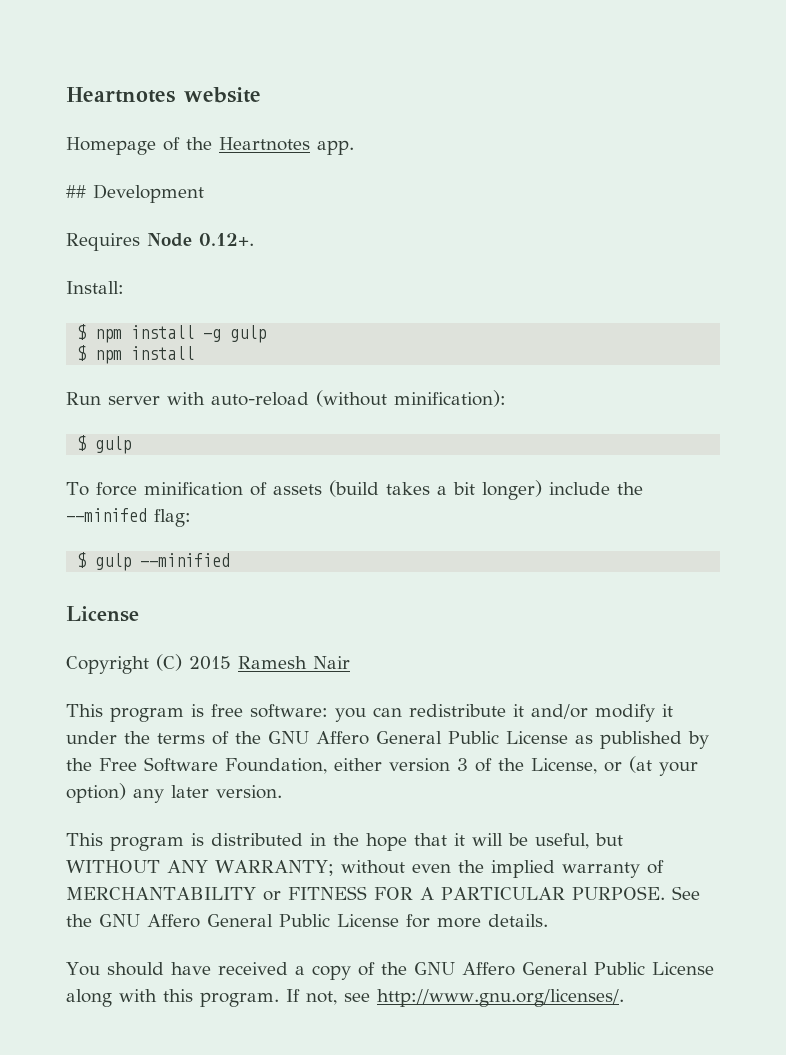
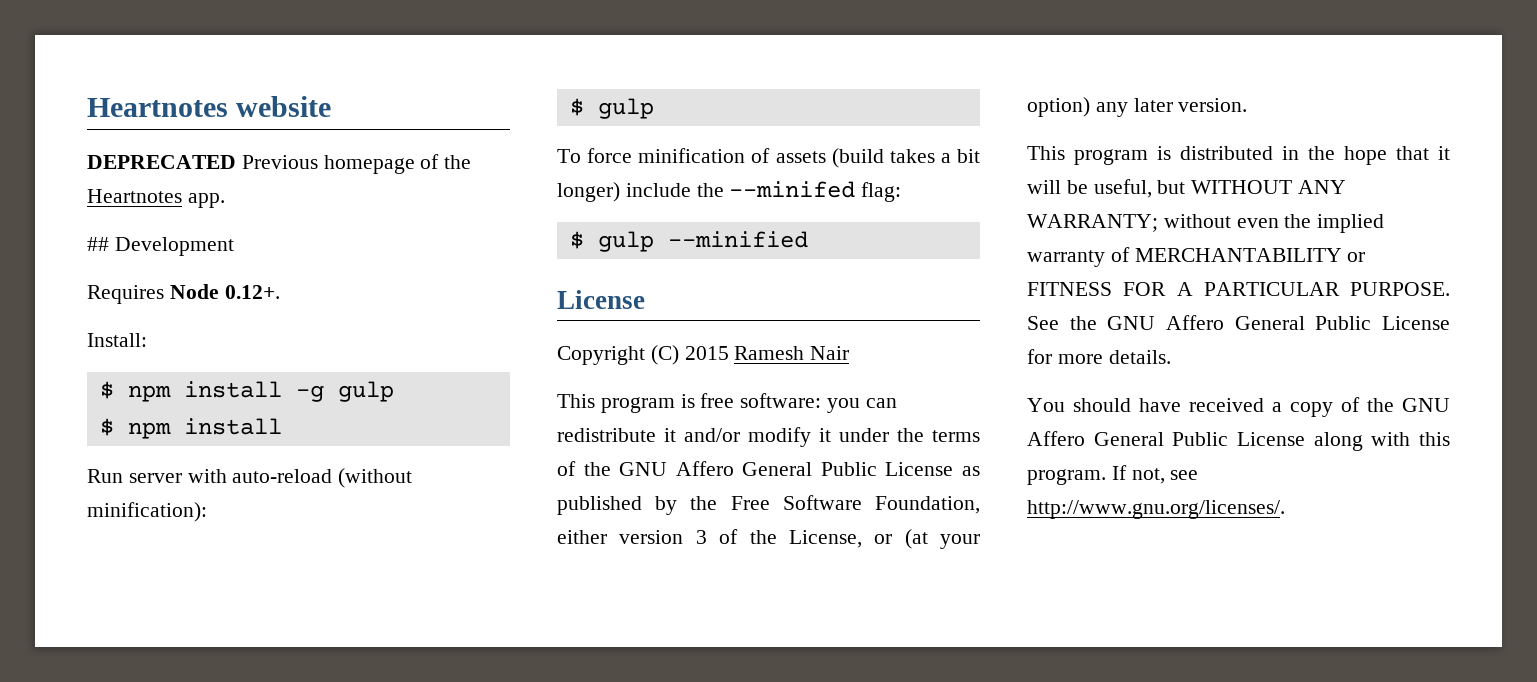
[66,137,156,155] Homepage -> [87,155,415,174] DEPRECATED Previous homepage

